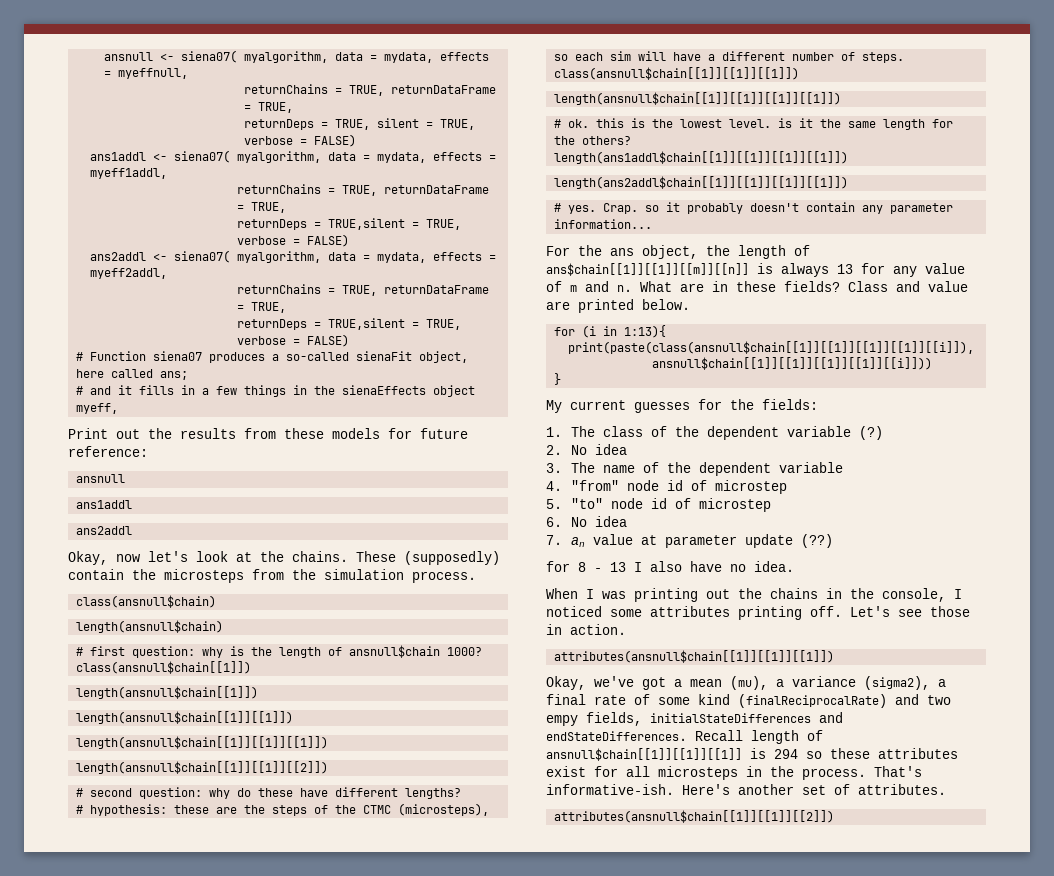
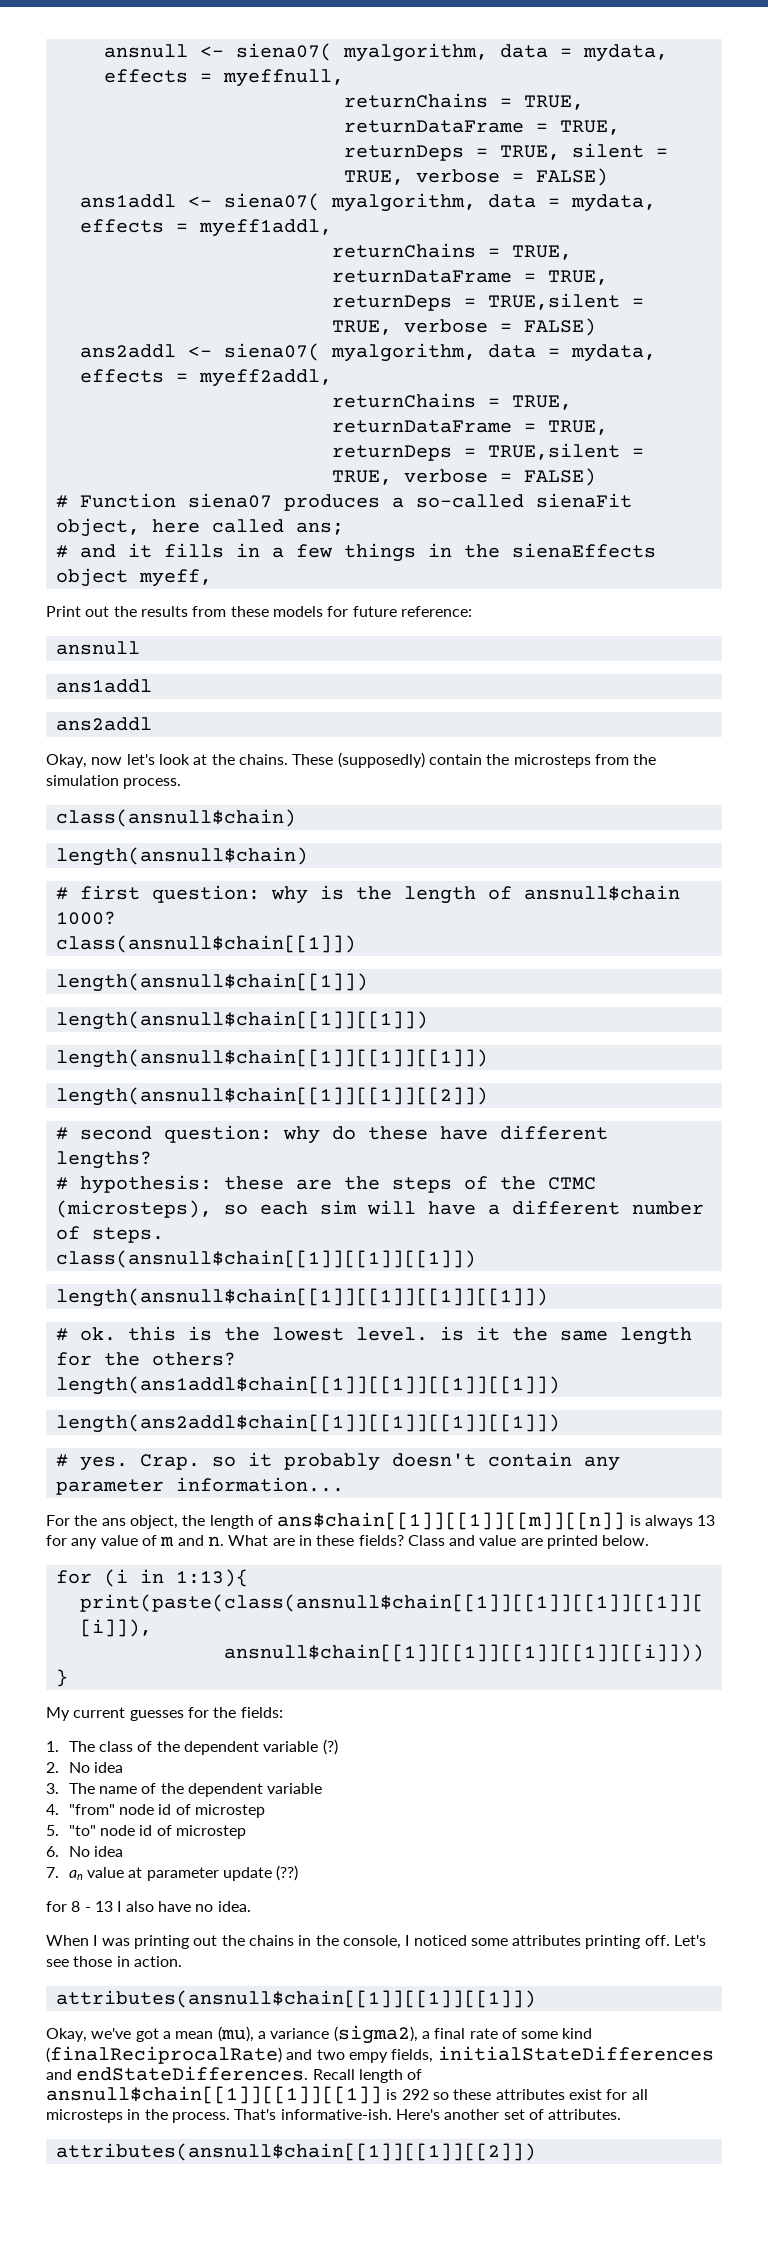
[774,749,798,759] 294 -> [401,2089,429,2100] 292

